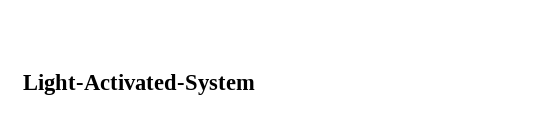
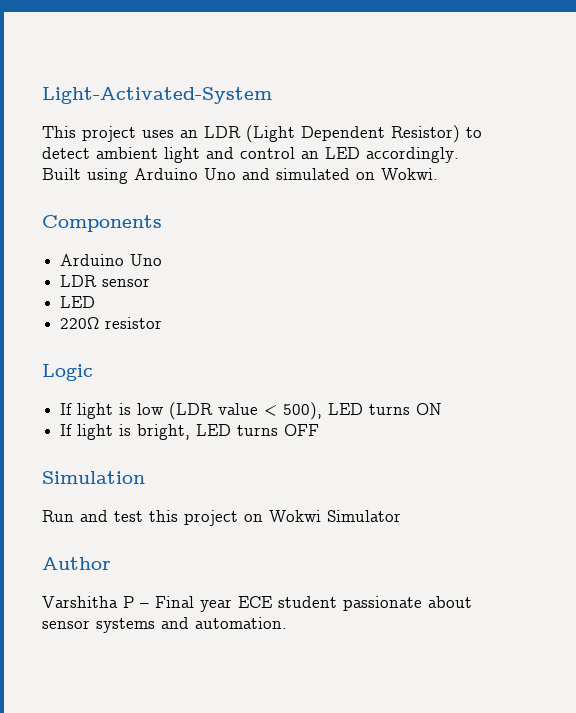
(255, 84) none -> [42,125,482,143] [42,147,459,163] [42,168,438,184] [42,215,162,232] [60,254,163,266] [60,275,151,287] [60,296,96,308] [60,317,163,329] [42,364,93,381] [60,402,443,420] [60,424,320,440] [42,471,145,484] [42,510,401,526] [42,557,111,570] [42,596,472,612] [42,617,287,633] // This project uses an LDR (Light Dependent Resistor) to detect ambient light and control an LED accordingly. Built using Arduino Uno and simulated on Wokwi. // Components // Arduino Uno // LDR sensor // LED // 220Ω resistor // Logic // If light is low (LDR value < 500), LED turns ON // If light is bright, LED turns OFF // Simulation // Run and test this project on Wokwi Simulator // Author // Varshitha P – Final year ECE student passionate about sensor systems and automation.

